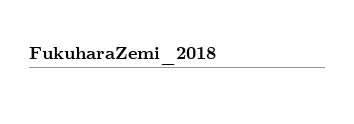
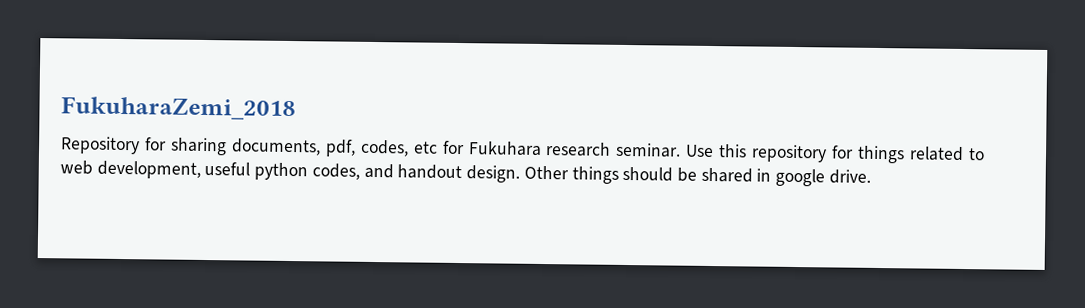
(216, 56) none -> [60,136,986,164] [60,160,871,187] // Repository for sharing documents, pdf, codes, etc for Fukuhara research seminar. Use this repository for things related to web development, useful python codes, and handout design. Other things should be shared in google drive.

